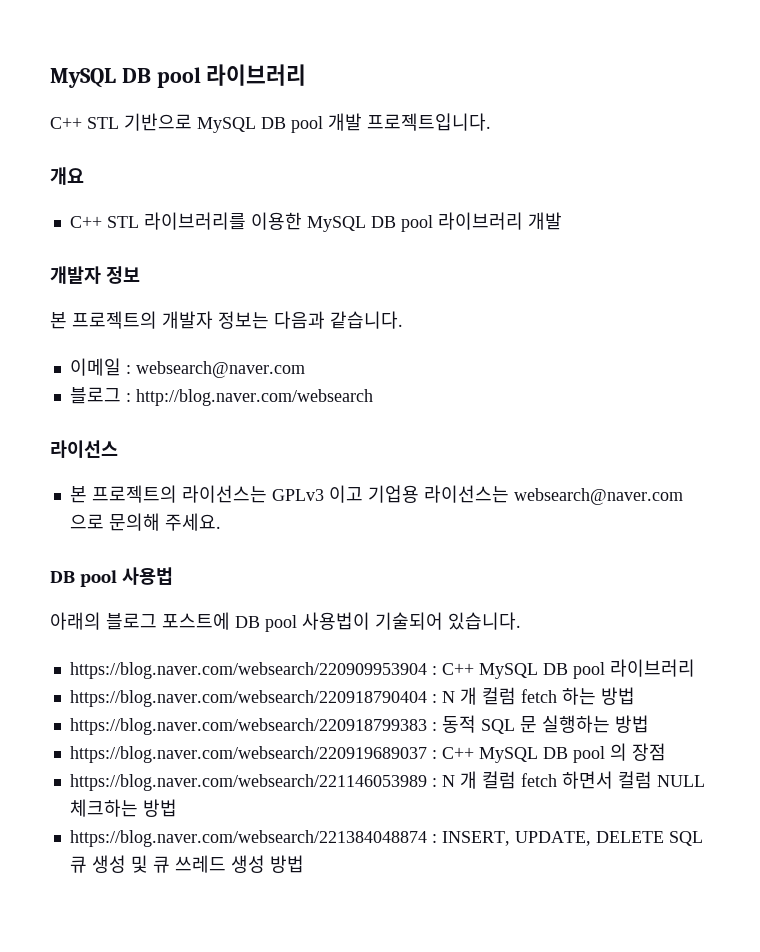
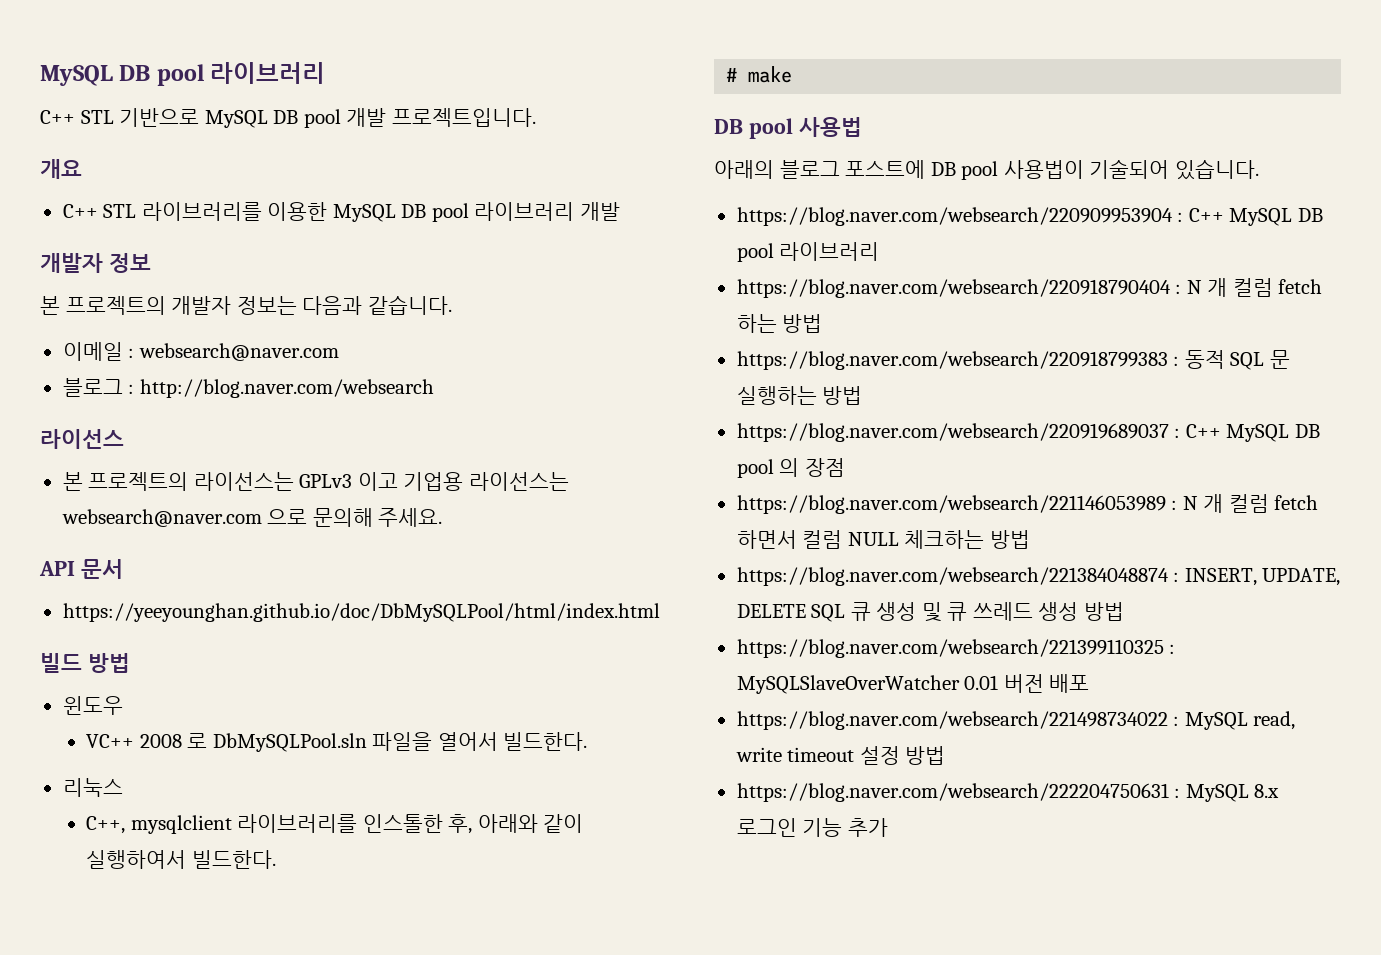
(221, 522) none -> [39,559,123,579] [62,603,660,622] [40,653,130,673] [62,696,123,715] [86,732,588,752] [62,778,123,797] [86,814,584,834] [86,850,276,869] [726,66,793,83] // API 문서 // https://yeeyounghan.github.io/doc/DbMySQLPool/html/index.html // 빌드 방법 // 윈도우 // VC++ 2008 로 DbMySQLPool.sln 파일을 열어서 빌드한다. // 리눅스 // C++, mysqlclient 라이브러리를 인스톨한 후, 아래와 같이 실행하여서 빌드한다. // # make
(304, 864) none -> [736,639,1176,658] [736,674,1090,694] [736,711,1296,730] [735,746,946,765] [736,783,1280,802] [736,818,888,837] // https://blog.naver.com/websearch/221399110325 : MySQLSlaveOverWatcher 0.01 버전 배포 // https://blog.naver.com/websearch/221498734022 : MySQL read, write timeout 설정 방법 // https://blog.naver.com/websearch/222204750631 : MySQL 8.x 로그인 기능 추가

